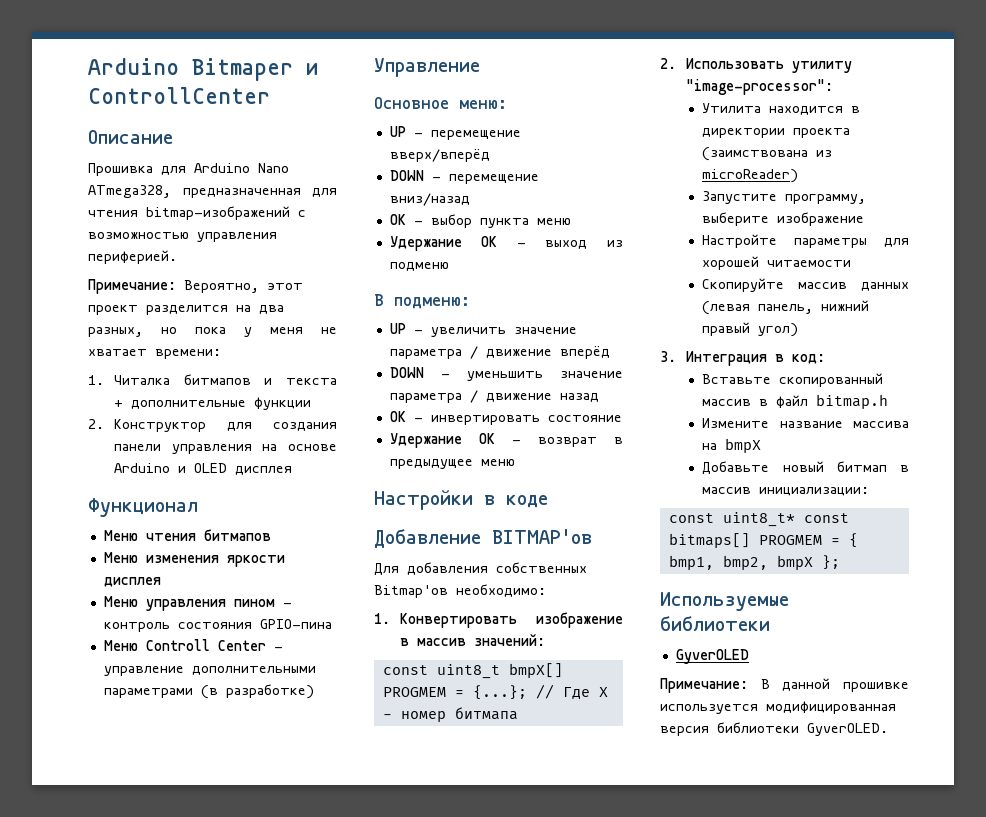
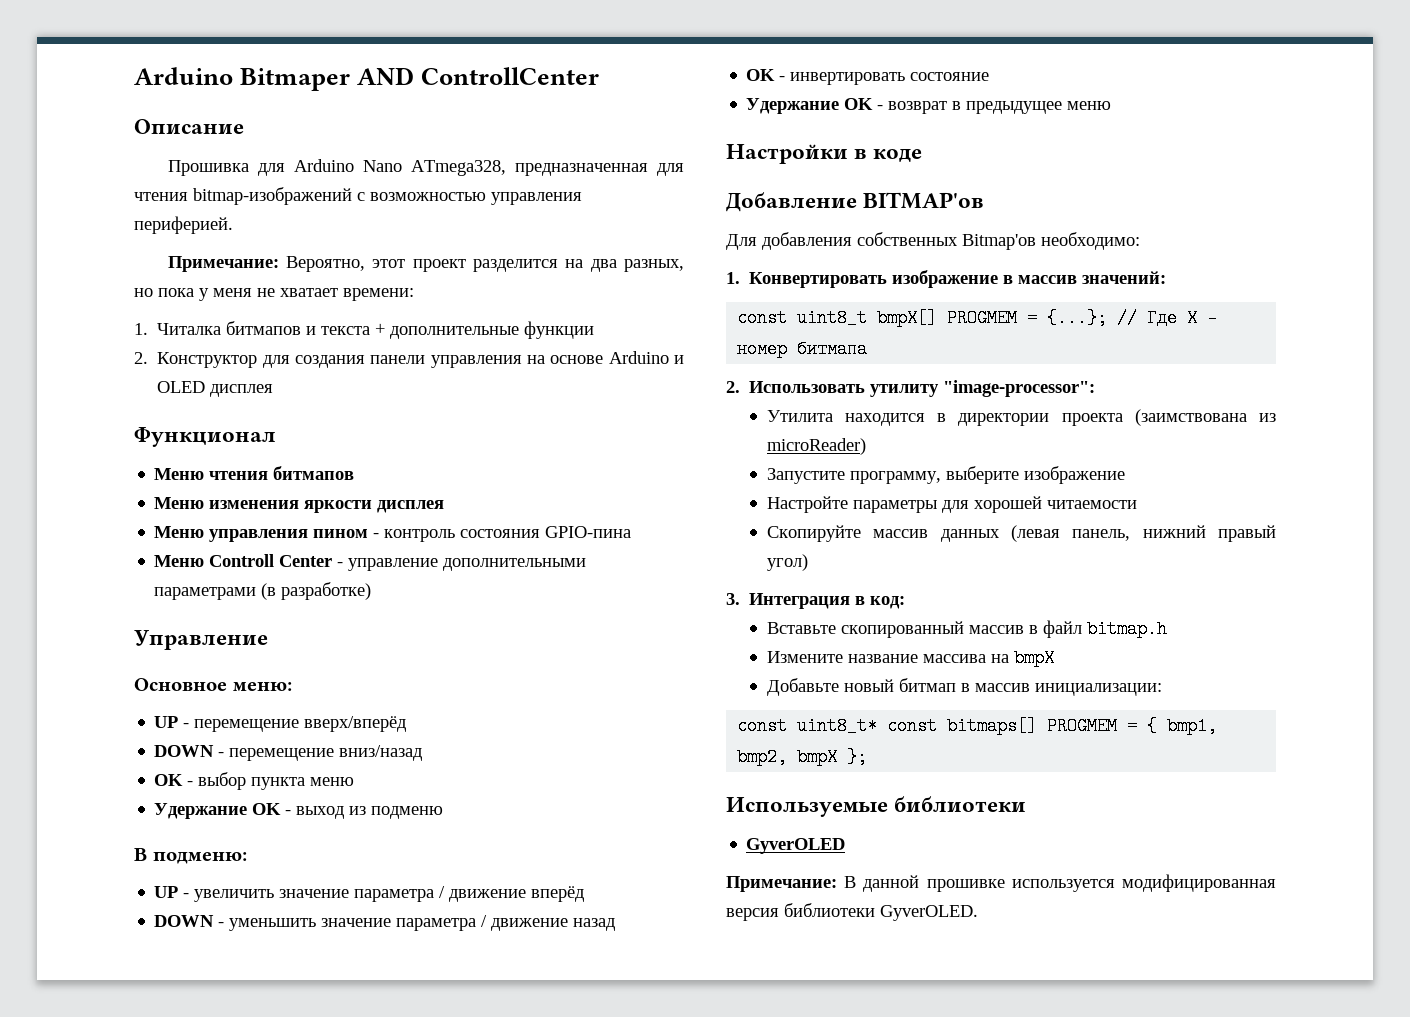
[306,63,318,75] и -> [357,67,415,85] AND

